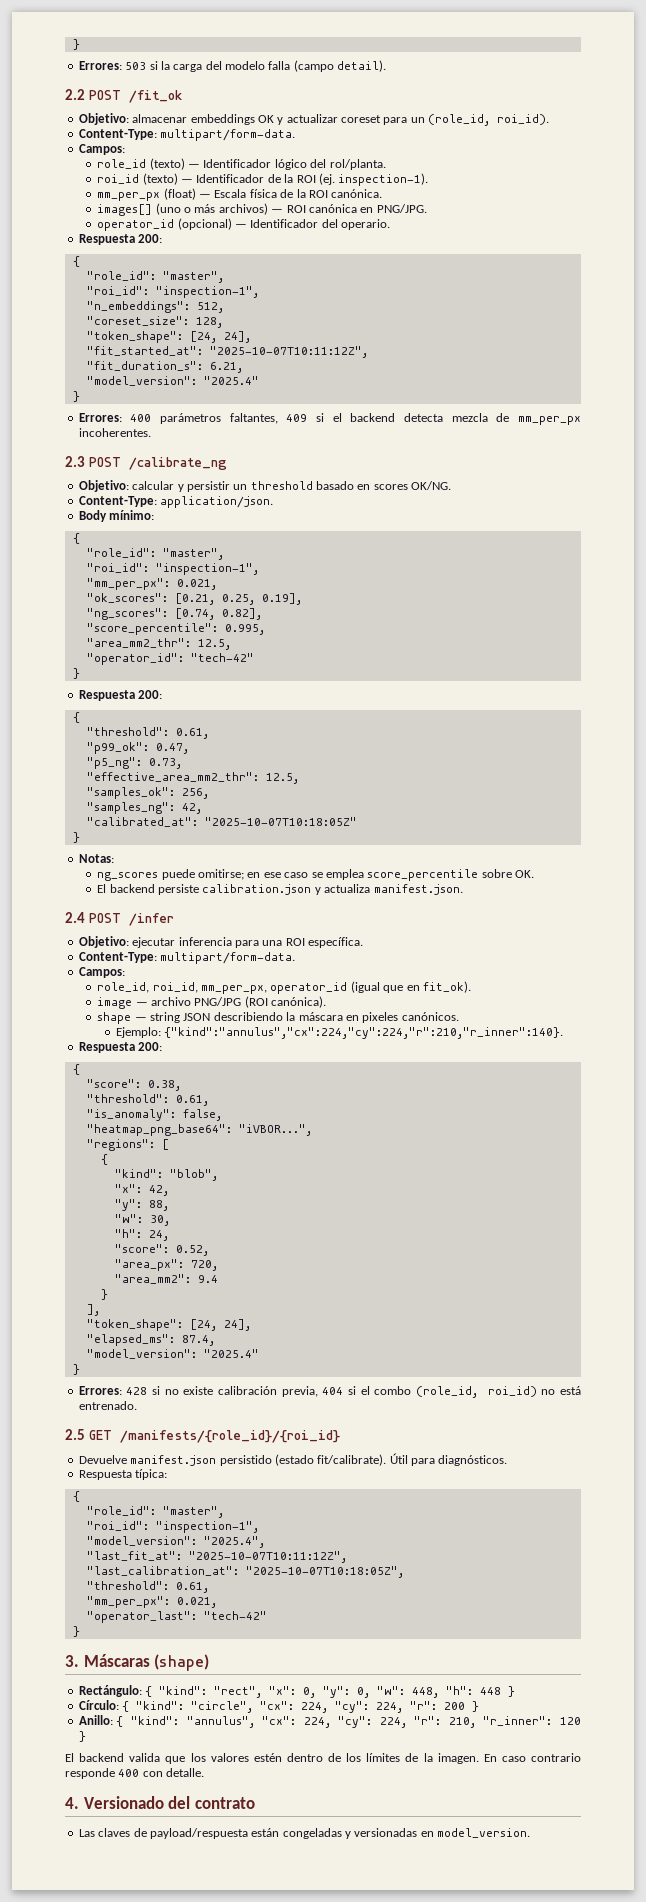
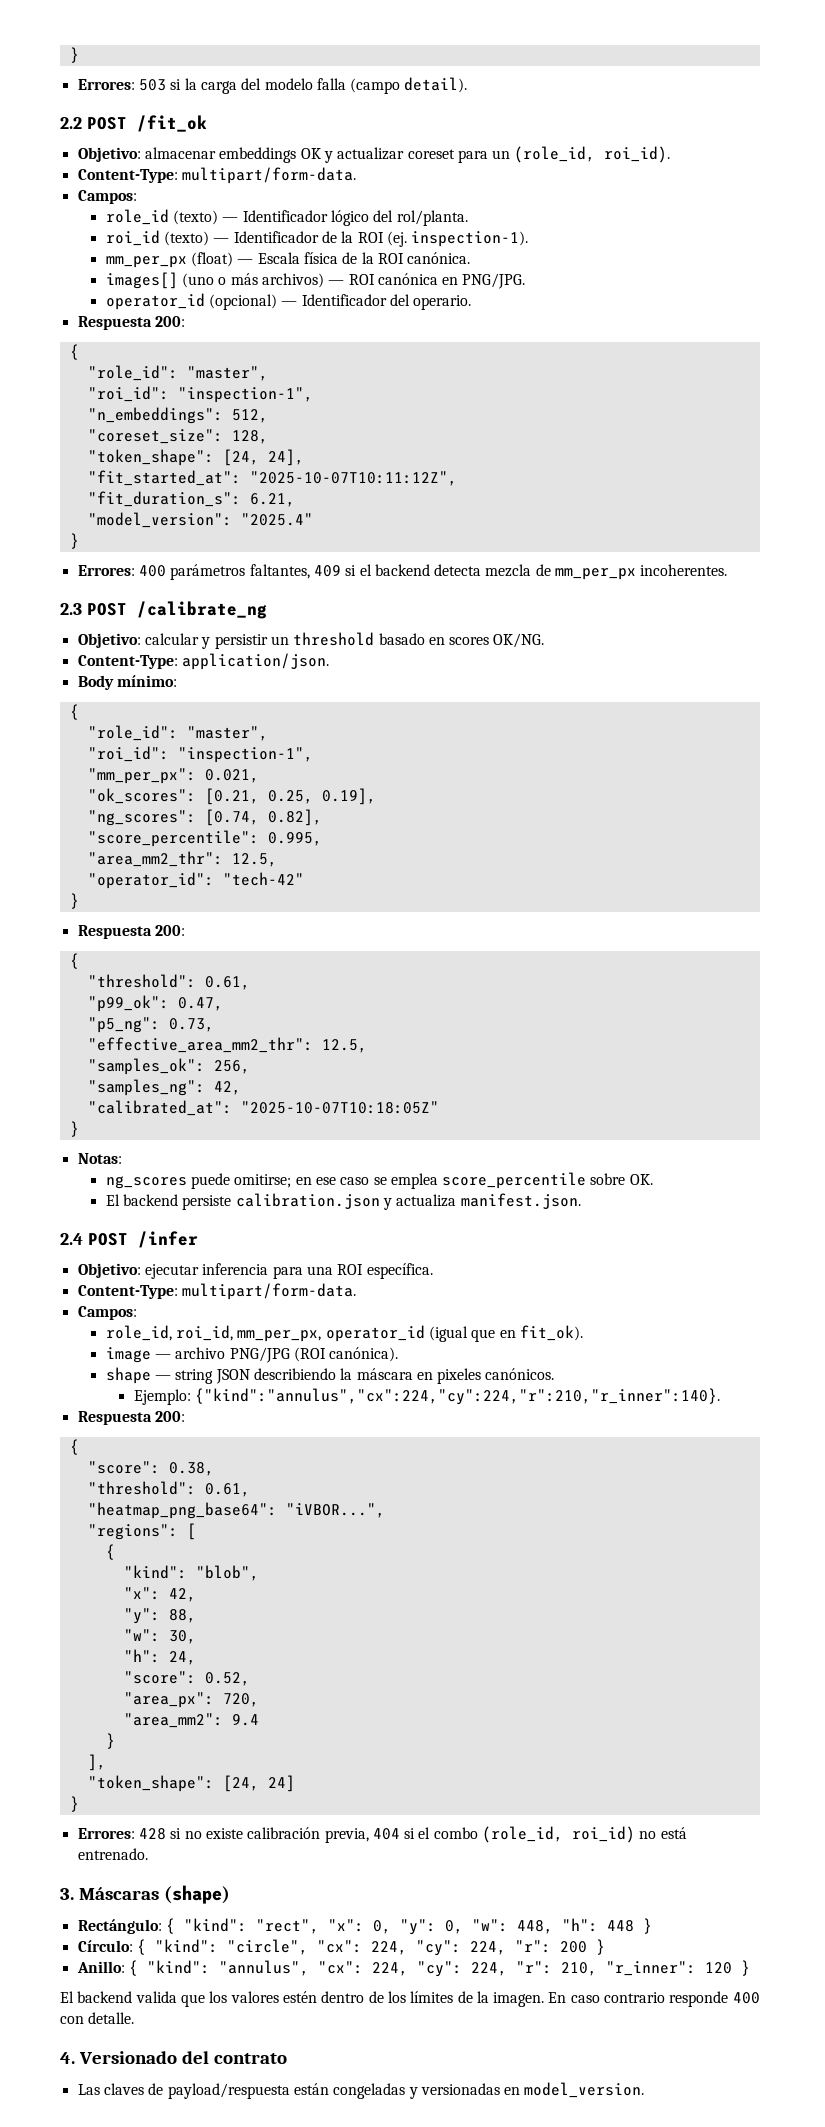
[86,1109,222,1121] // "is_anomaly": false, -> (250, 1490) none
[223,1319,251,1331] [86,1334,215,1346] [86,1349,259,1359] 24], // "elapsed_ms": 87.4, // "model_version": "2025.4" -> [267,1775,295,1792] 24]
[65,1429,340,1443] [78,1453,508,1466] [78,1469,168,1480] [72,1491,80,1502] [86,1506,224,1518] [86,1521,259,1533] [86,1536,265,1548] [86,1551,347,1563] [86,1566,404,1578] [86,1581,209,1593] [86,1596,217,1608] [86,1611,267,1623] [72,1626,80,1637] // 2.5 GET /manifests/{role_id}/{roi_id} // Devuelve manifest.json persistido (estado fit/calibrate). Útil para diagnósticos. // Respuesta típica: // { // "role_id": "master", // "roi_id": "inspection-1", // "model_version": "2025.4", // "last_fit_at": "2025-10-07T10:11:12Z", // "last_calibration_at": "2025-10-07T10:18:05Z", // "threshold": 0.61, // "mm_per_px": 0.021, // "operator_last": "tech-42" // } -> (148, 1854) none

